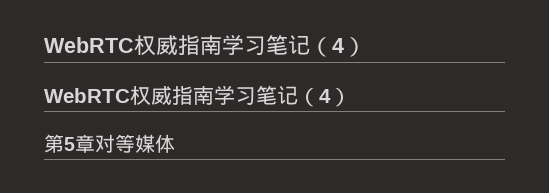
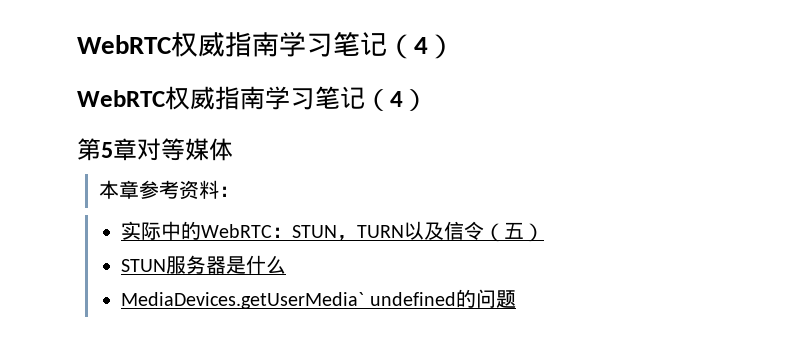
(175, 143) none -> [99,180,240,200] [121,221,545,242] [121,255,287,274] [121,289,516,309] // 本章参考资料： // 实际中的WebRTC：STUN，TURN以及信令（五） // STUN服务器是什么 // MediaDevices.getUserMedia` undefined的问题

